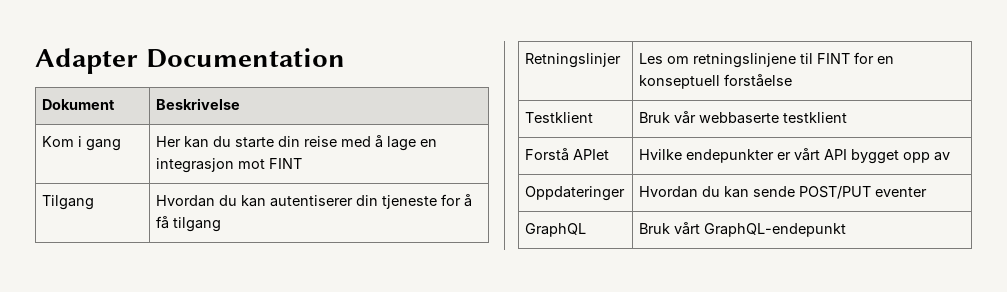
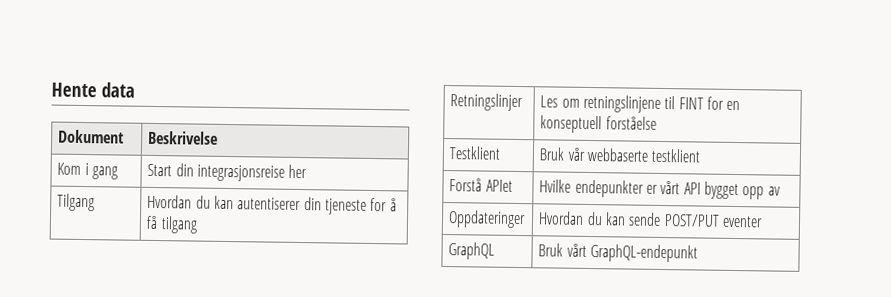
[35,48,345,74] Adapter Documentation -> [51,82,135,98] Hente data
[156,135,438,151] [156,158,303,173] Her kan du starte din reise med å lage en integrasjon mot FINT -> [147,163,308,182] Start din integrasjonsreise her

